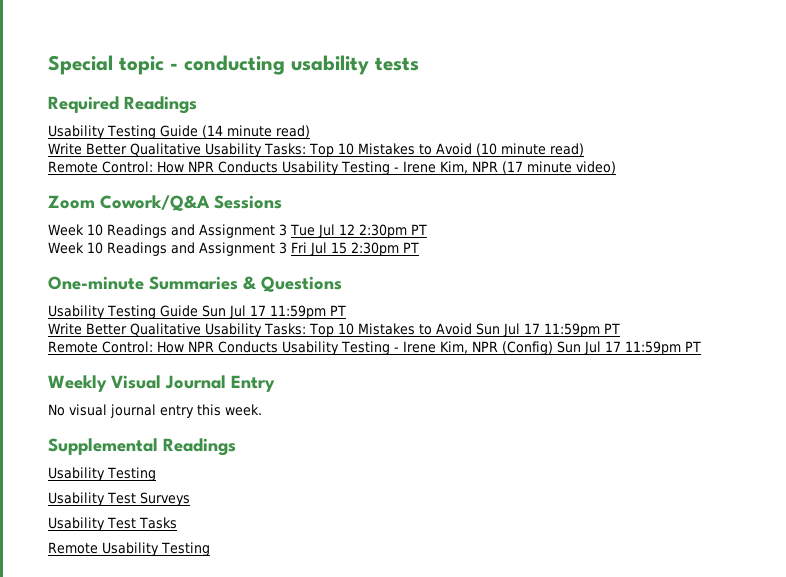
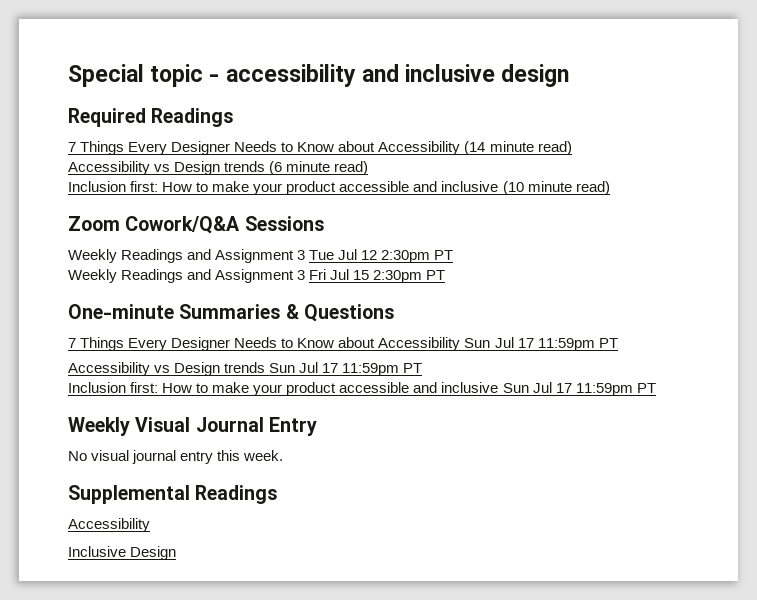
[184,55,419,75] [48,96,197,114] [48,125,310,139] [48,143,584,157] [48,161,616,175] conducting usability tests // Required Readings // Usability Testing Guide (14 minute read) // Write Better Qualitative Usability Tasks: Top 10 Mistakes to Avoid (10 minute read) // Remote Control: How NPR Conducts Usability Testing - Irene Kim, NPR (17 minute video) -> [225,64,570,87] [68,108,234,127] [68,141,572,155] [68,161,369,175] [68,181,610,195] accessibility and inclusive design // Required Readings // 7 Things Every Designer Needs to Know about Accessibility (14 minute read) // Accessibility vs Design trends (6 minute read) // Inclusion first: How to make your product accessible and inclusive (10 minute read)
[48,224,103,236] Week 10 -> [68,249,117,263] Weekly
[48,242,103,254] Week 10 -> [68,269,117,283] Weekly
[48,305,346,319] [48,323,620,337] [48,341,553,355] Usability Testing Guide Sun Jul 17 11:59pm PT // Write Better Qualitative Usability Tasks: Top 10 Mistakes to Avoid Sun Jul 17 11:59pm PT // Remote Control: How NPR Conducts Usability Testing - Irene Kim, NPR (Config) -> [68,337,618,351] [68,362,423,376] [68,382,499,396] 7 Things Every Designer Needs to Know about Accessibility Sun Jul 17 11:59pm PT // Accessibility vs Design trends Sun Jul 17 11:59pm PT // Inclusion first: How to make your product accessible and inclusive
[48,467,156,481] [48,492,190,506] [48,517,177,531] [48,542,210,556] Usability Testing // Usability Test Surveys // Usability Test Tasks // Remote Usability Testing -> [68,518,150,532] [68,546,177,560] Accessibility // Inclusive Design

